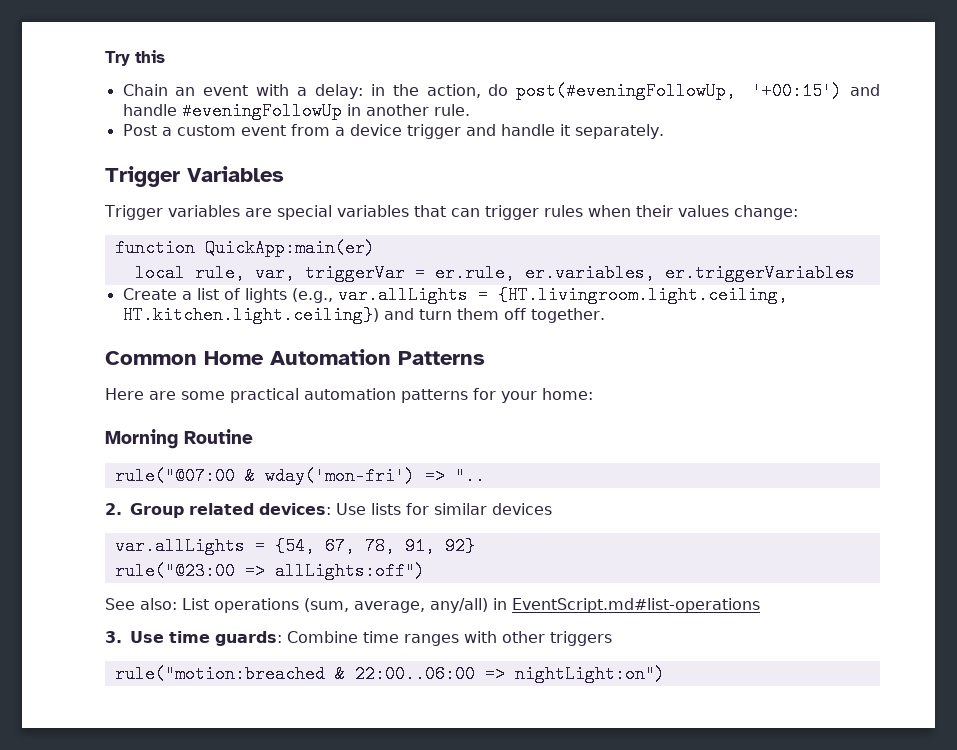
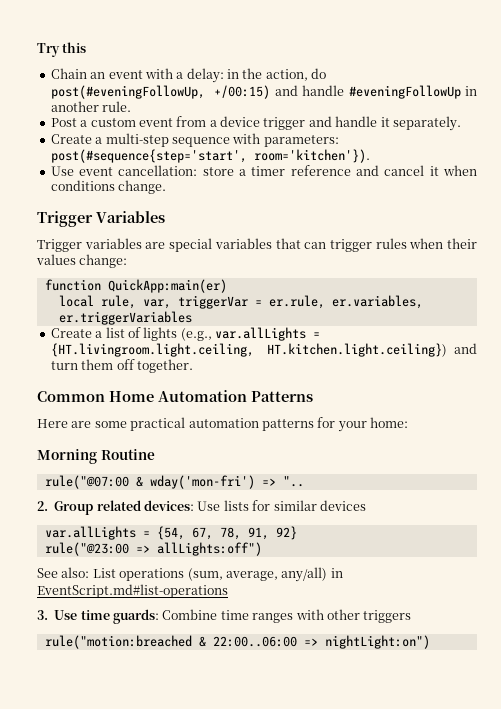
[752,82,843,100] '+00:15') -> [214,85,271,99] +/00:15)
(664, 131) none -> [50,133,339,147] [50,149,370,163] [50,165,477,176] [50,180,167,194] // Create a multi-step sequence with parameters: post(#sequence{step='start', room='kitchen'}). // Use event cancellation: store a timer reference and cancel it when conditions change.

